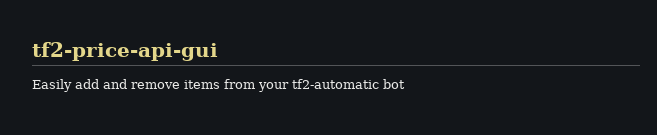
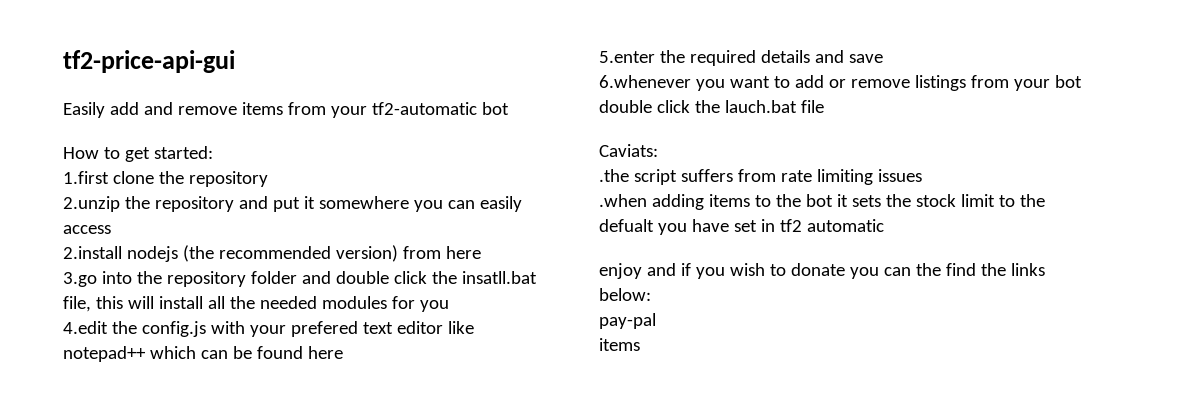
(405, 84) none -> [63,146,213,162] [63,171,268,187] [63,196,522,212] [63,225,111,234] [63,245,481,262] [63,271,537,287] [63,296,449,312] [63,321,474,337] [63,346,343,362] [599,50,883,66] [599,75,1082,91] [599,100,824,113] [599,144,658,157] [599,169,922,185] [599,194,1045,210] [599,219,884,235] [599,263,1045,279] [599,288,651,301] [599,313,656,329] [599,338,640,351] // How to get started: // 1.first clone the repository // 2.unzip the repository and put it somewhere you can easily access // 2.install nodejs (the recommended version) from here // 3.go into the repository folder and double click the insatll.bat file, this will install all the needed modules for you // 4.edit the config.js with your prefered text editor like notepad++ which can be found here // 5.enter the required details and save // 6.whenever you want to add or remove listings from your bot double click the lauch.bat file // Caviats: // .the script suffers from rate limiting issues // .when adding items to the bot it sets the stock limit to the defualt you have set in tf2 automatic // enjoy and if you wish to donate you can the find the links below: // pay-pal // items

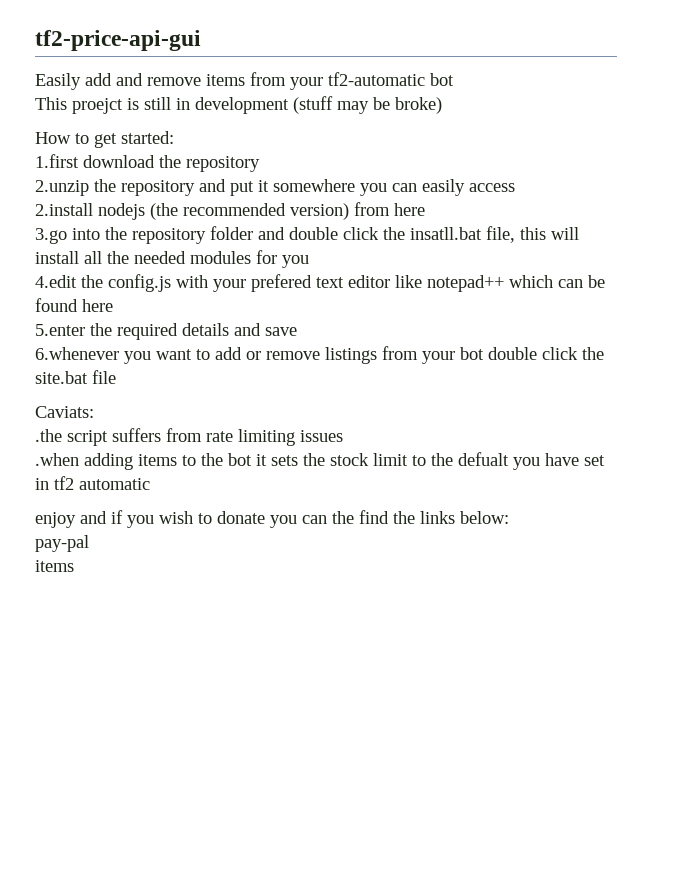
(509, 108) none -> [35,96,442,114] // This proejct is still in development (stuff may be broke)
[112,171,154,184] clone -> [83,155,155,168] download
[724,100,797,113] lauch.bat -> [35,371,88,384] site.bat

